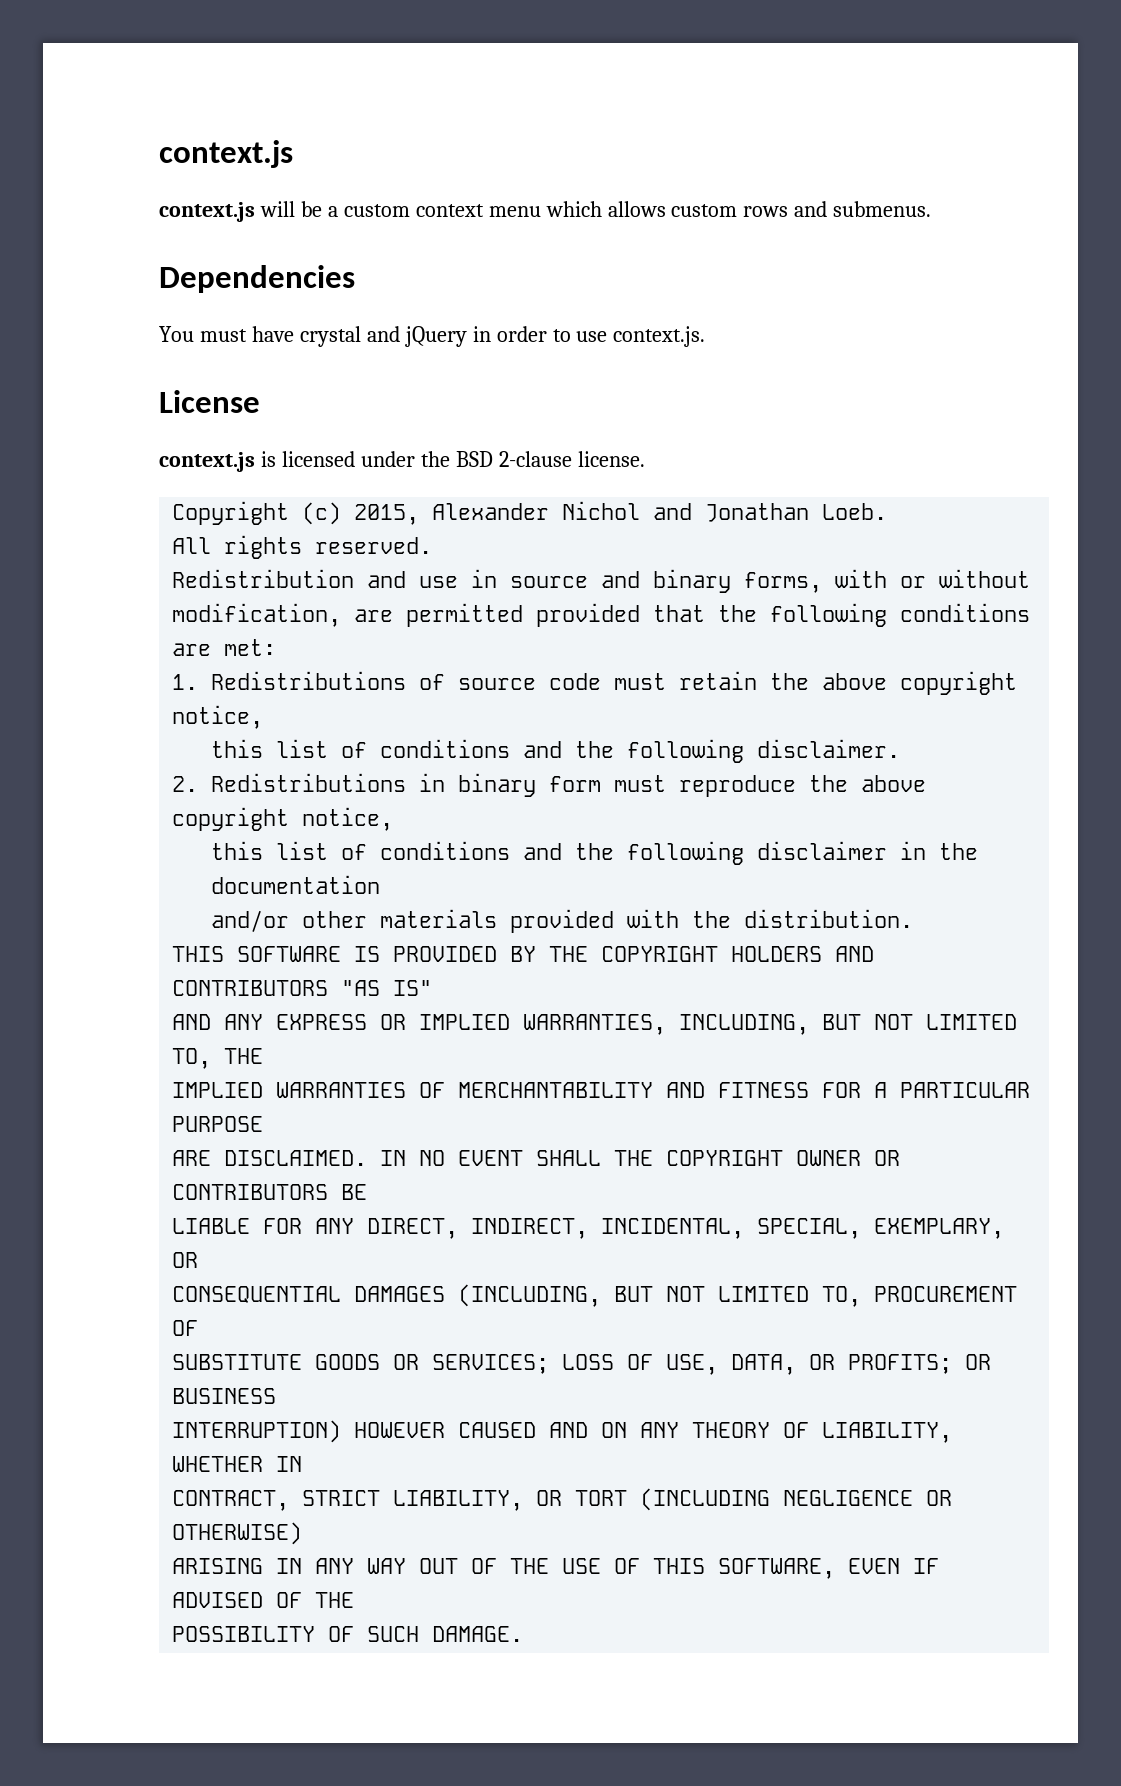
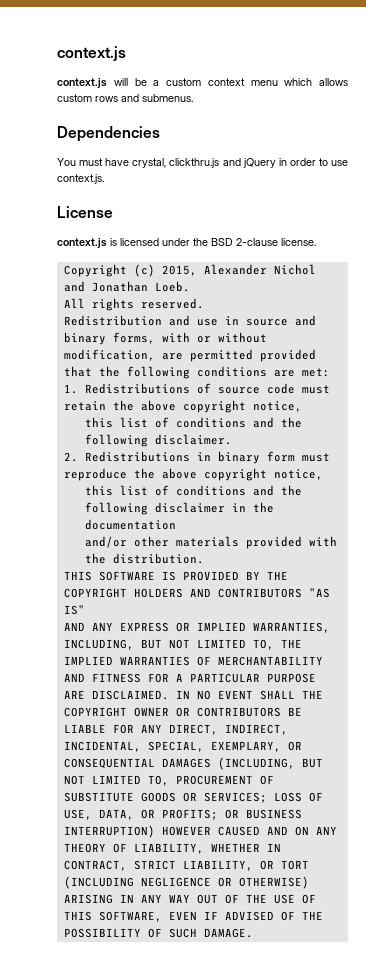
[299,326,361,347] crystal -> [132,158,220,168] crystal, clickthru.js

